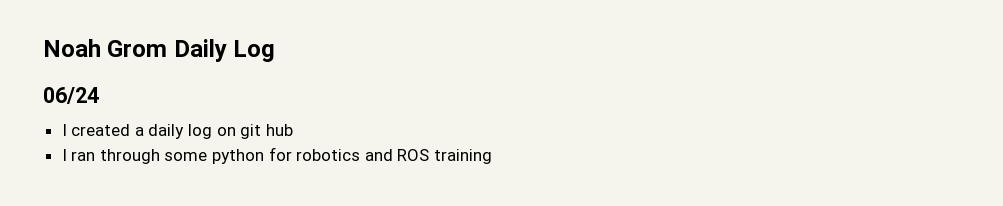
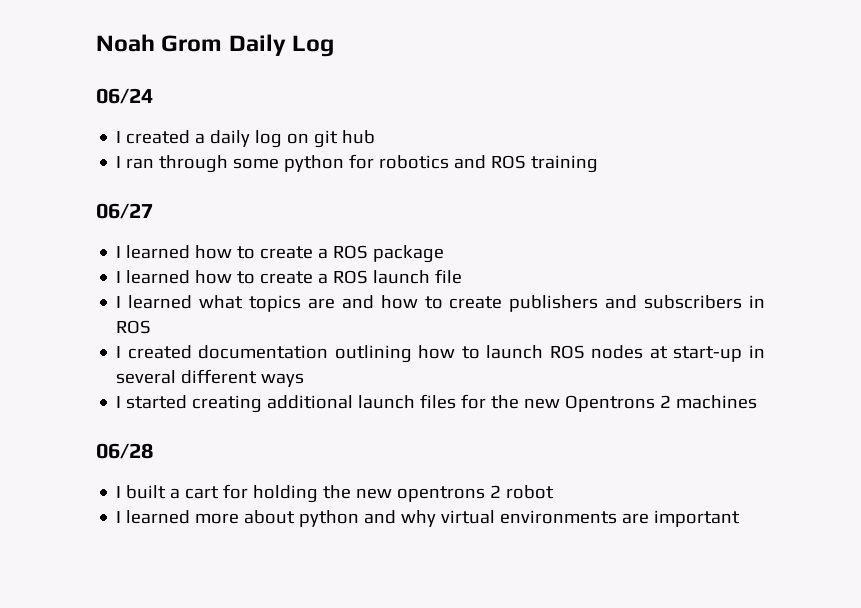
(493, 156) none -> [96,203,153,219] [116,245,445,263] [116,269,463,284] [116,295,765,312] [116,320,152,334] [116,345,765,363] [116,369,305,387] [116,394,758,413] [96,443,153,459] [116,484,555,503] [116,510,741,527] // 06/27 // I learned how to create a ROS package // I learned how to create a ROS launch file // I learned what topics are and how to create publishers and subscribers in ROS // I created documentation outlining how to launch ROS nodes at start-up in several different ways // I started creating additional launch files for the new Opentrons 2 machines // 06/28 // I built a cart for holding the new opentrons 2 robot // I learned more about python and why virtual environments are important

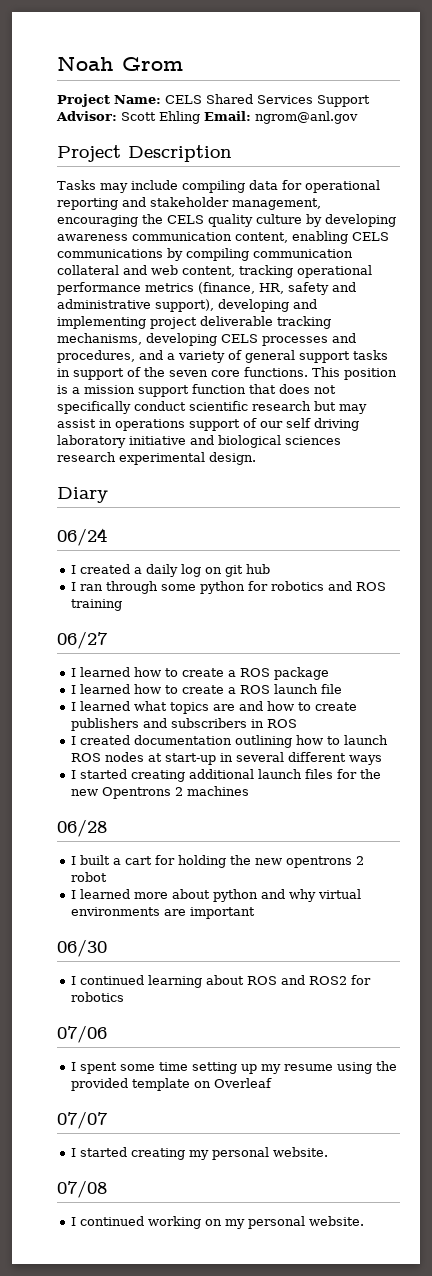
[228,34,335,57] Daily Log -> [57,94,370,107] [56,111,358,124] [57,145,232,162] [57,180,380,193] [57,197,321,210] [57,214,396,227] [57,231,389,244] [57,248,353,261] [57,265,372,278] [57,282,356,295] [57,299,317,312] [57,316,331,329] [57,333,356,346] [57,350,388,363] [57,367,397,380] [57,384,336,397] [57,401,367,414] [57,418,359,431] [57,435,341,448] [57,452,256,465] [57,487,108,503] // Project Name: CELS Shared Services Support Advisor: Scott Ehling Email: ngrom@anl.gov // Project Description // Tasks may include compiling data for operational reporting and stakeholder management, encouraging the CELS quality culture by developing awareness communication content, enabling CELS communications by compiling communication collateral and web content, tracking operational performance metrics (finance, HR, safety and administrative support), developing and implementing project deliverable tracking mechanisms, developing CELS processes and procedures, and a variety of general support tasks in support of the seven core functions. This position is a mission support function that does not specifically conduct scientific research but may assist in operations support of our self driving laboratory initiative and biological sciences research experimental design. // Diary
(741, 518) none -> [57,939,107,957] [70,975,371,988] [70,992,124,1002] [57,1025,107,1043] [70,1061,397,1074] [70,1078,272,1091] [57,1111,108,1129] [70,1147,328,1160] [57,1180,107,1198] [70,1216,364,1229] // 06/30 // I continued learning about ROS and ROS2 for robotics // 07/06 // I spent some time setting up my resume using the provided template on Overleaf // 07/07 // I started creating my personal website. // 07/08 // I continued working on my personal website.

